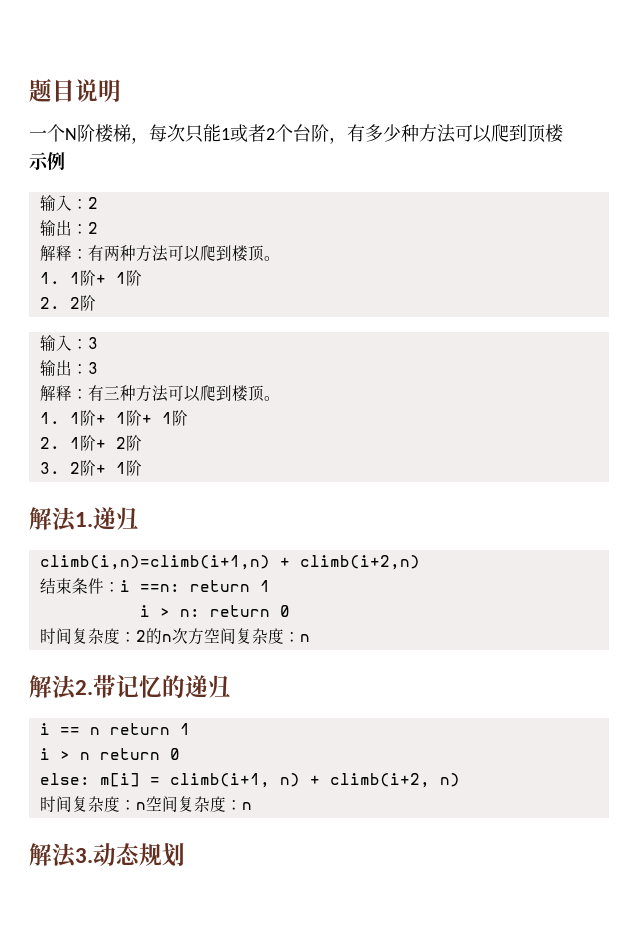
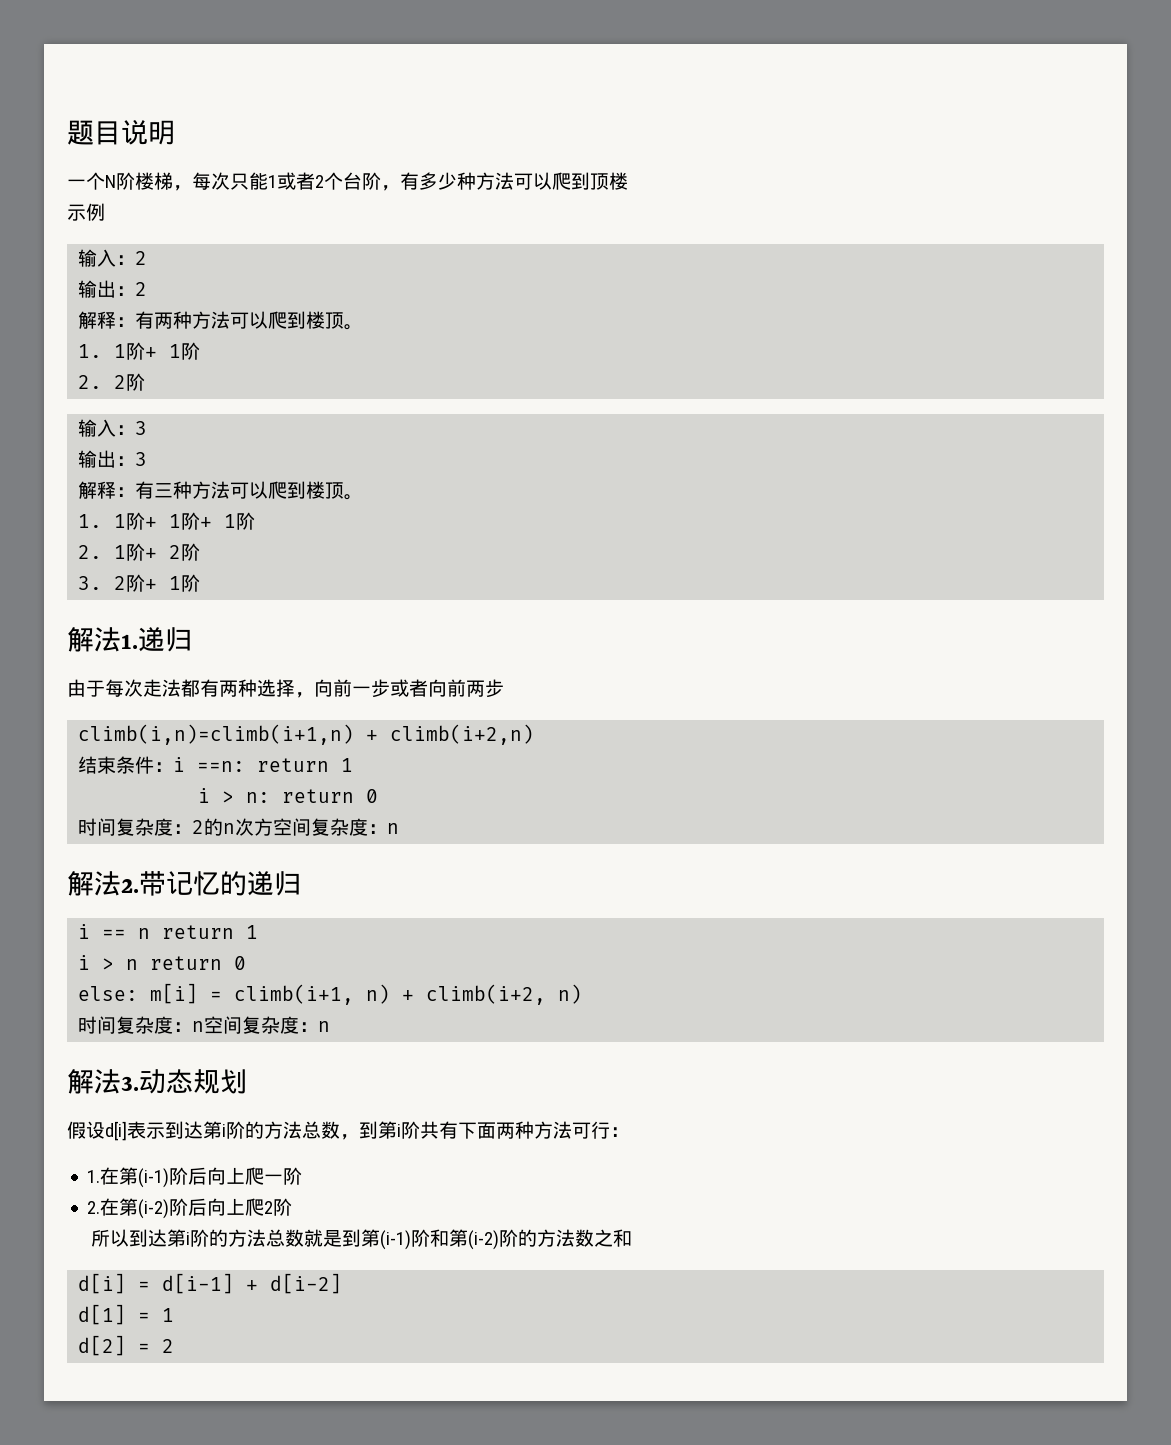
(139, 518) none -> [67,679,504,698] // 由于每次走法都有两种选择，向前一步或者向前两步
(185, 855) none -> [67,1121,629,1141] [87,1167,303,1188] [87,1198,293,1219] [91,1229,633,1250] [78,1273,343,1294] [78,1304,175,1325] [78,1335,175,1356] // 假设d[i]表示到达第i阶的方法总数，到第i阶共有下面两种方法可行： // 1.在第(i-1)阶后向上爬一阶 // 2.在第(i-2)阶后向上爬2阶 // 所以到达第i阶的方法总数就是到第(i-1)阶和第(i-2)阶的方法数之和 // d[i] = d[i-1] + d[i-2] // d[1] = 1 // d[2] = 2

